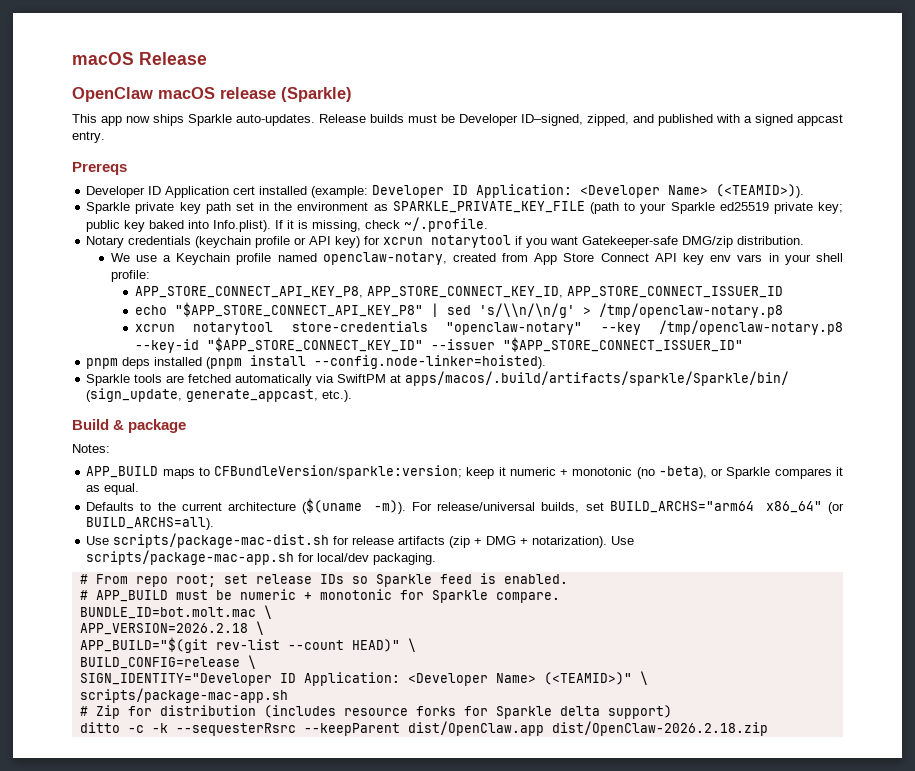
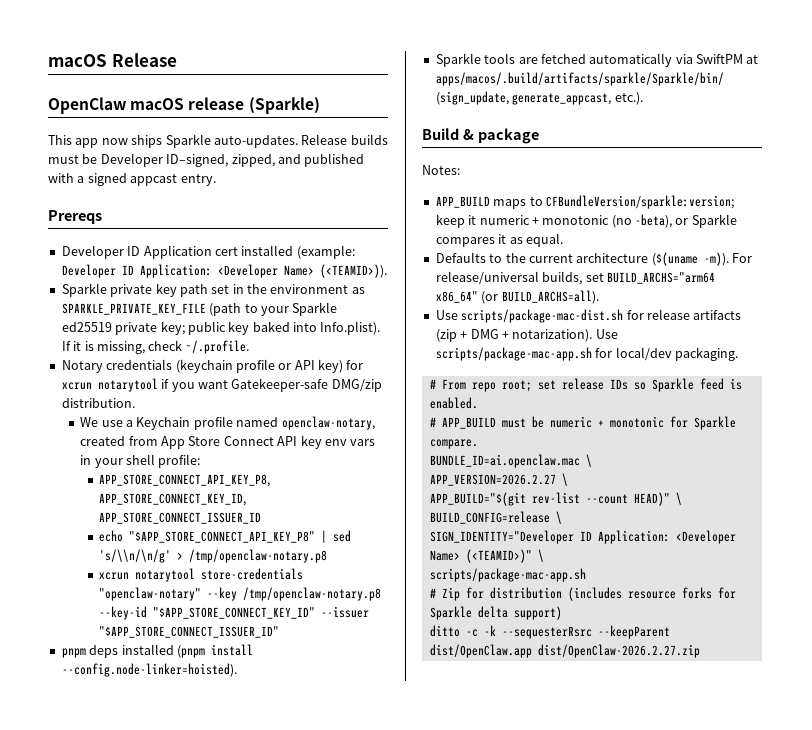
[79,605,272,619] [79,623,248,635] BUNDLE_ID=bot.molt.mac \ // APP_VERSION=2026.2.18 -> [429,454,592,468] [429,474,556,486] BUNDLE_ID=ai.openclaw.mac \ // APP_VERSION=2026.2.27
[551,721,768,736] dist/OpenClaw-2026.2.18.zip -> [537,644,700,658] dist/OpenClaw-2026.2.27.zip

